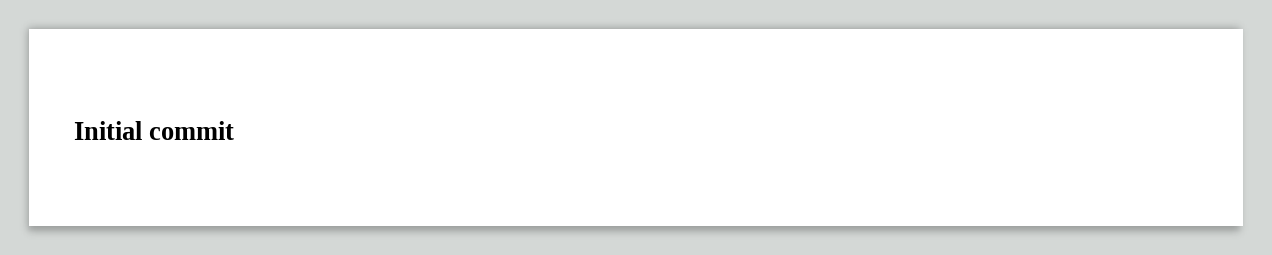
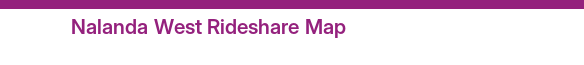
[74,121,235,140] Initial commit -> [71,19,346,38] Nalanda West Rideshare Map

